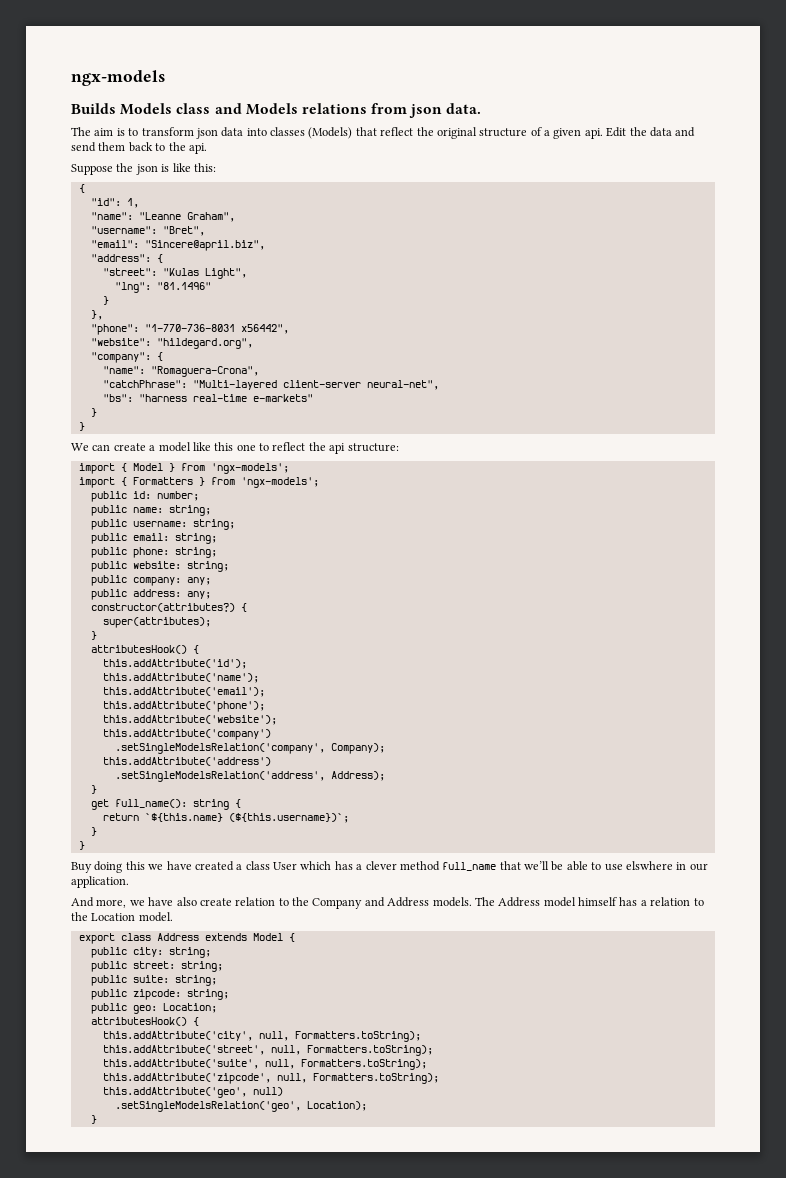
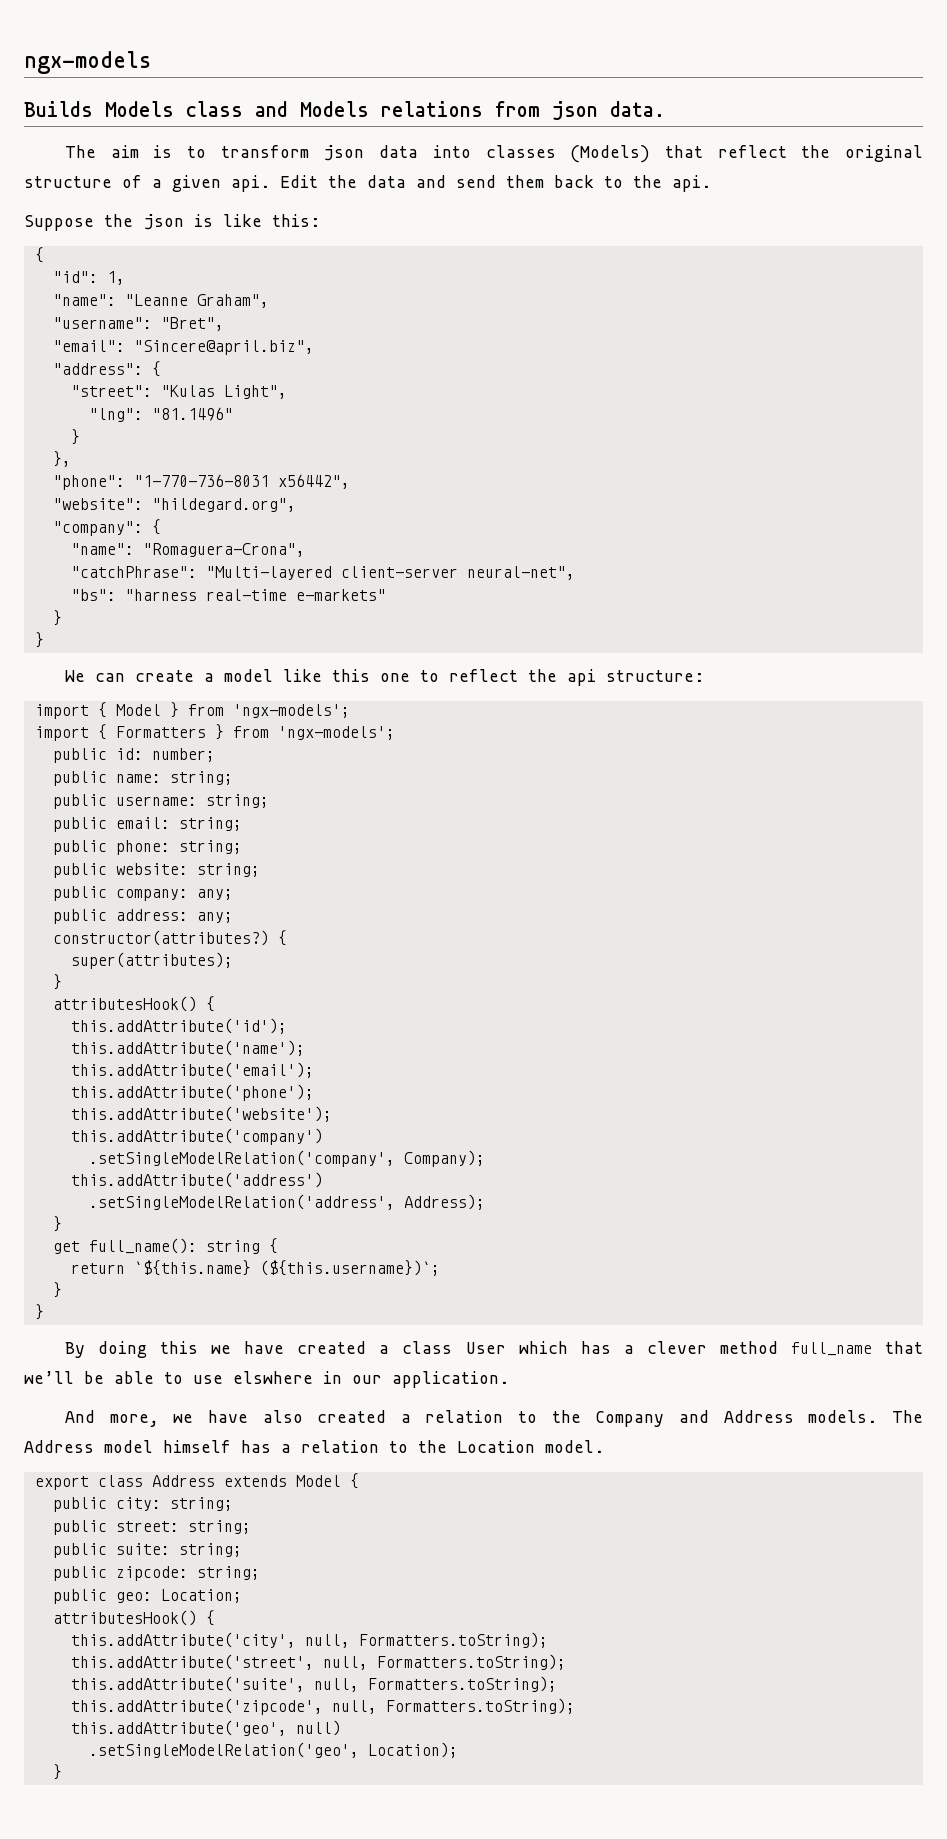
[114,743,325,754] .setSingleModelsRelation('company', -> [88,1150,395,1167] .setSingleModelRelation('company',
[114,771,325,782] .setSingleModelsRelation('address', -> [88,1194,395,1210] .setSingleModelRelation('address',
[71,862,92,873] Buy -> [64,1342,85,1358] By
[199,898,232,906] create -> [317,1410,411,1423] created a
[114,1101,301,1112] .setSingleModelsRelation('geo', -> [88,1742,359,1758] .setSingleModelRelation('geo',

